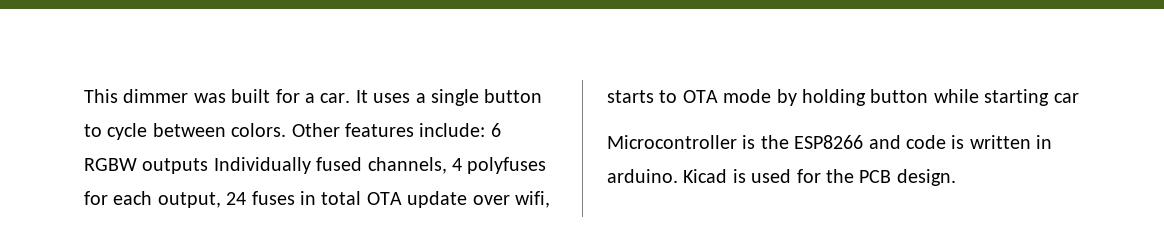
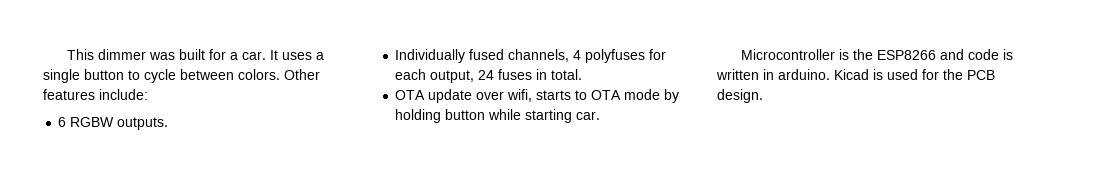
(486, 130) none -> (148, 94) //
[142,158,209,174] outputs -> [117,117,169,130] outputs. //
[321,191,362,205] total -> [551,69,583,80] total. //
[1053,93,1079,103] car -> [576,111,601,120] car.

